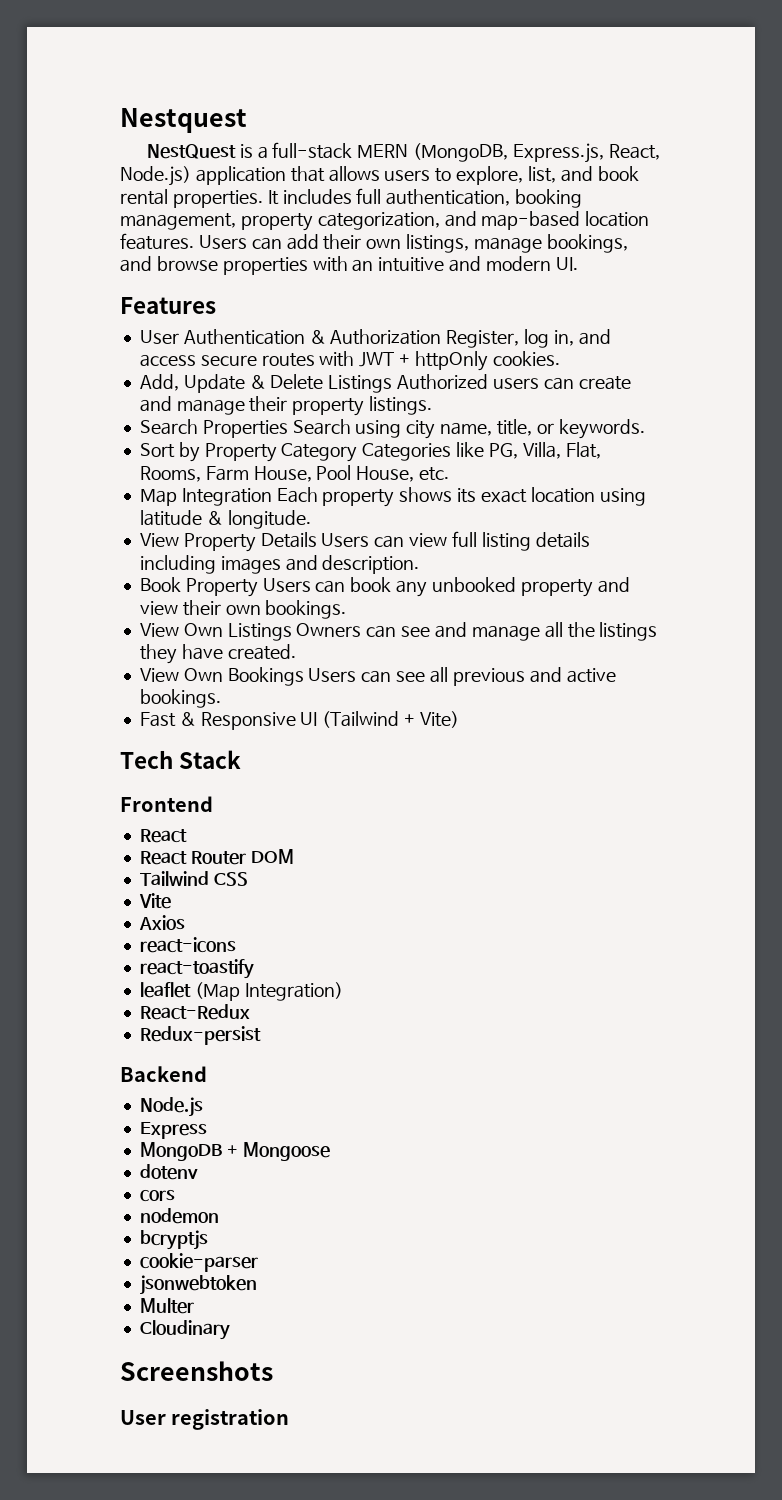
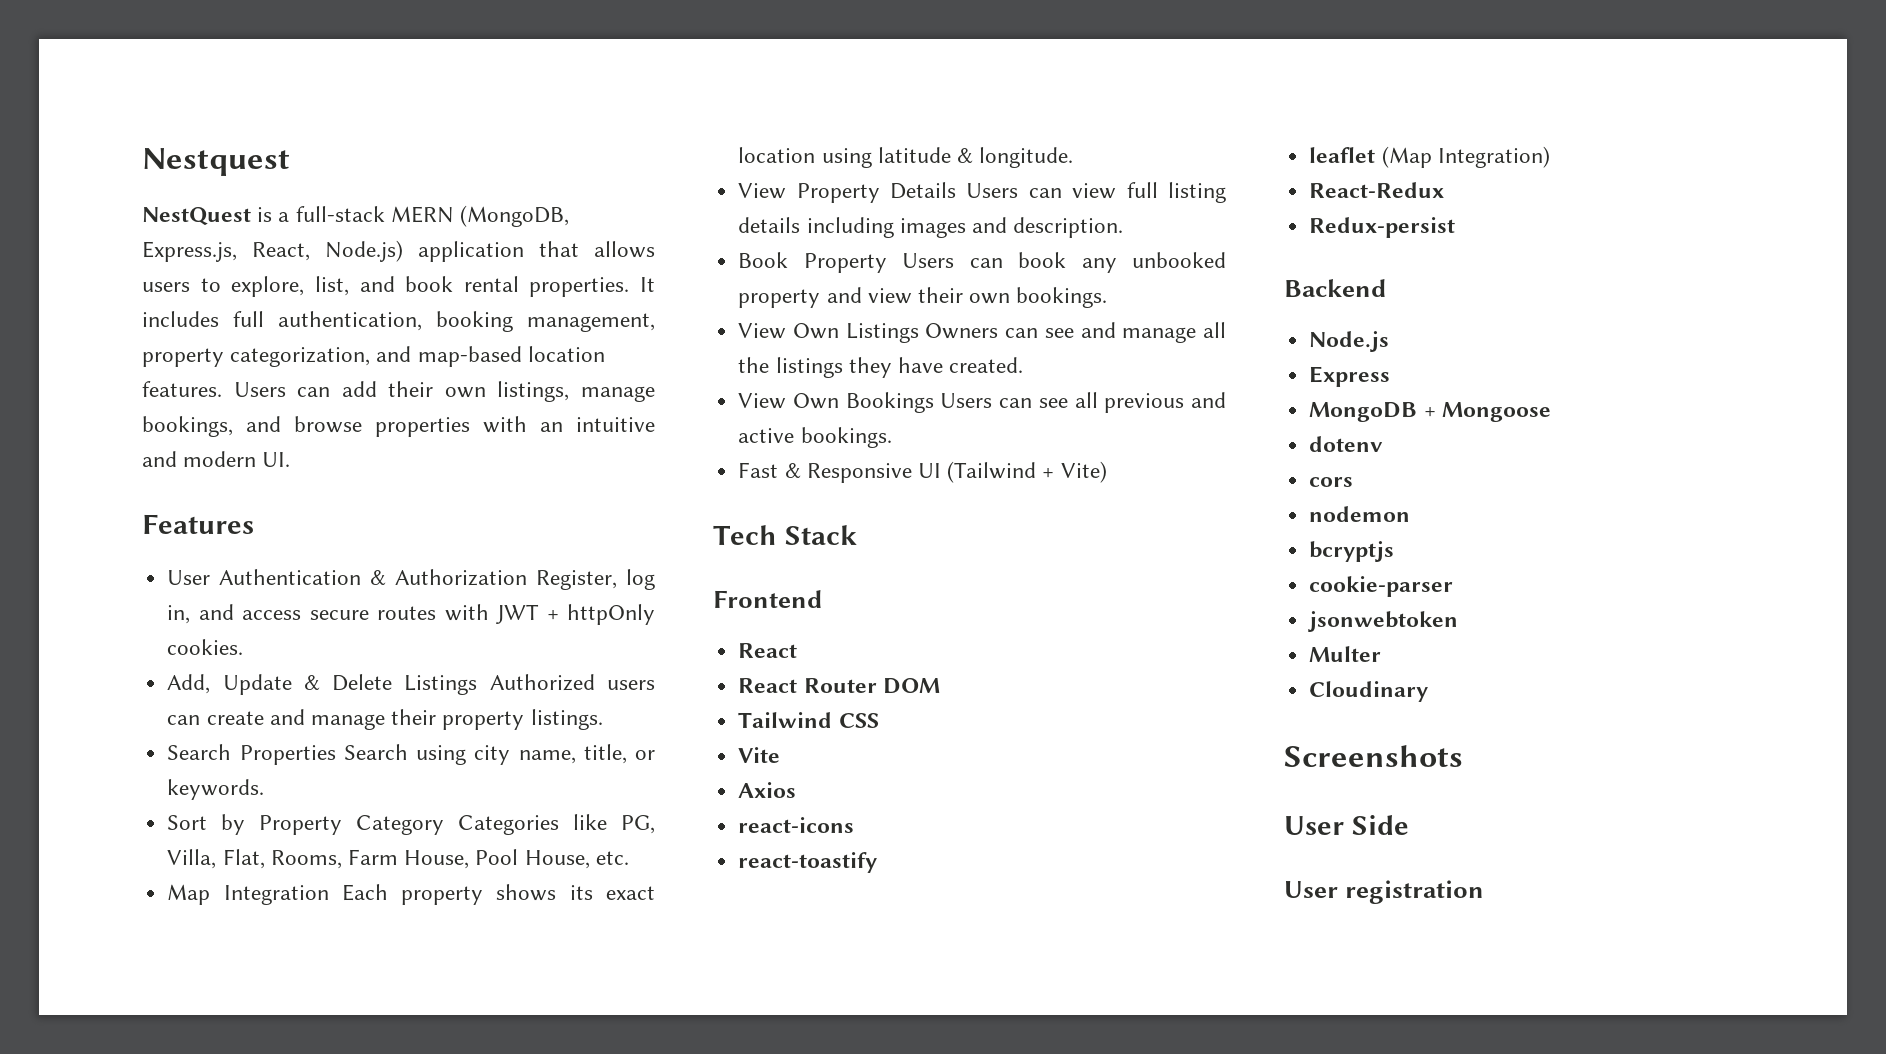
(273, 1371) none -> [1284,815,1409,835] // User Side

